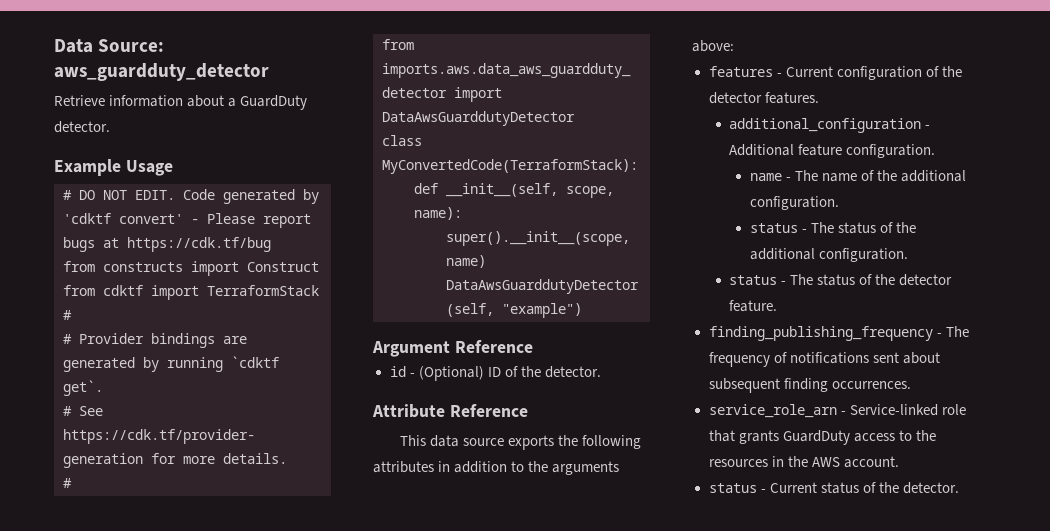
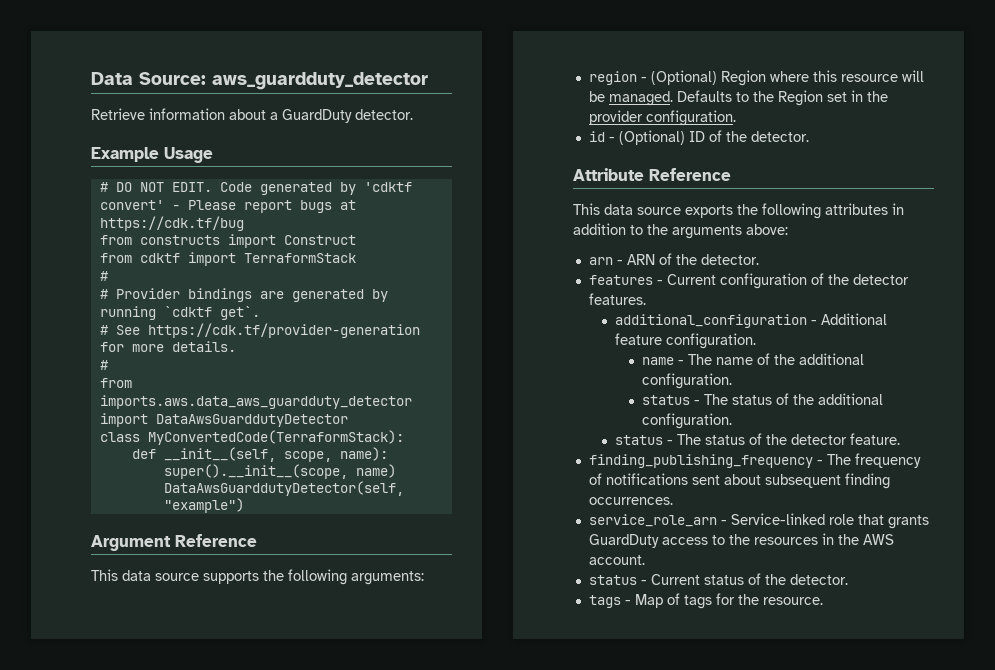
(533, 346) none -> [91,569,424,585] [588,70,924,86] [588,90,888,106] [588,110,736,126] // This data source supports the following arguments: // region - (Optional) Region where this resource will be managed. Defaults to the Region set in the provider configuration.
(734, 46) none -> [588,253,759,265] // arn - ARN of the detector.
(959, 488) none -> [588,593,823,609] // tags - Map of tags for the resource.

